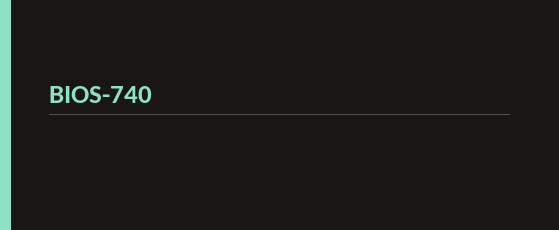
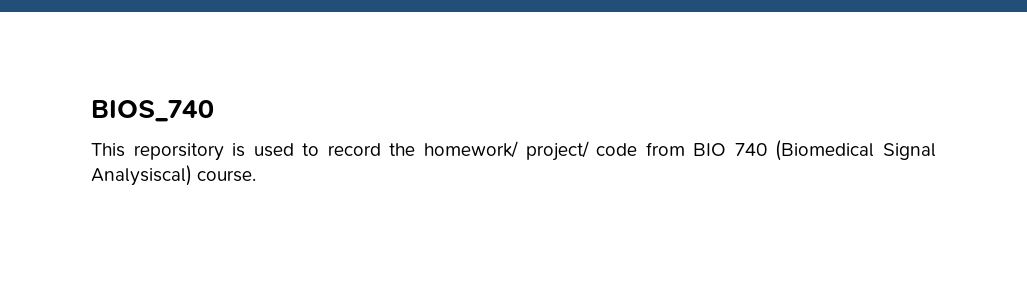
[49,86,152,103] BIOS-740 -> [91,100,214,122] [91,140,936,161] [91,165,257,186] BIOS_740 // This reporsitory is used to record the homework/ project/ code from BIO 740 (Biomedical Signal Analysiscal) course.

